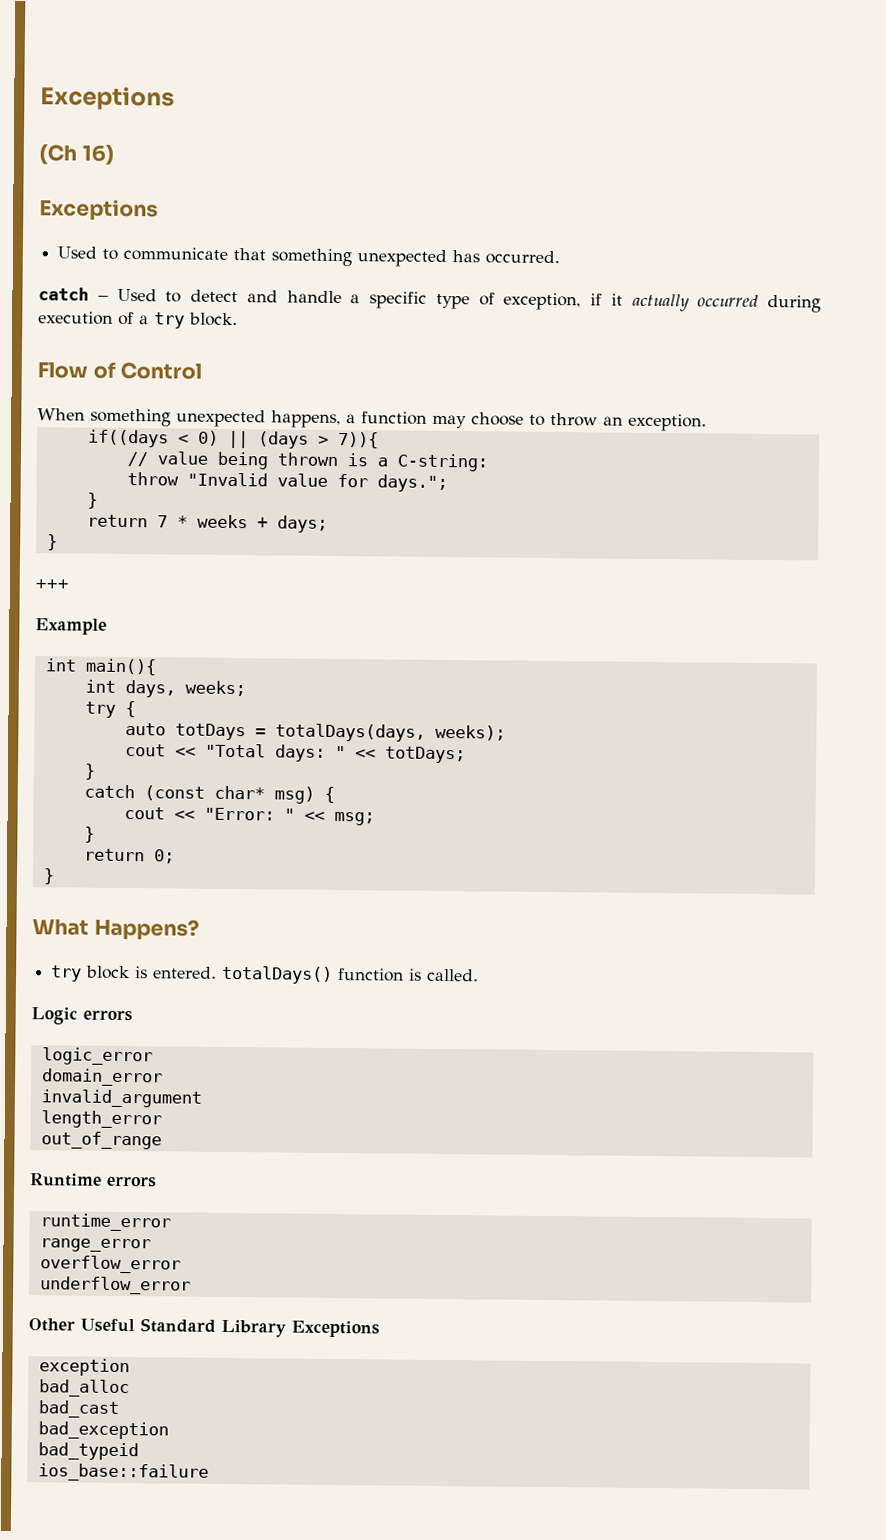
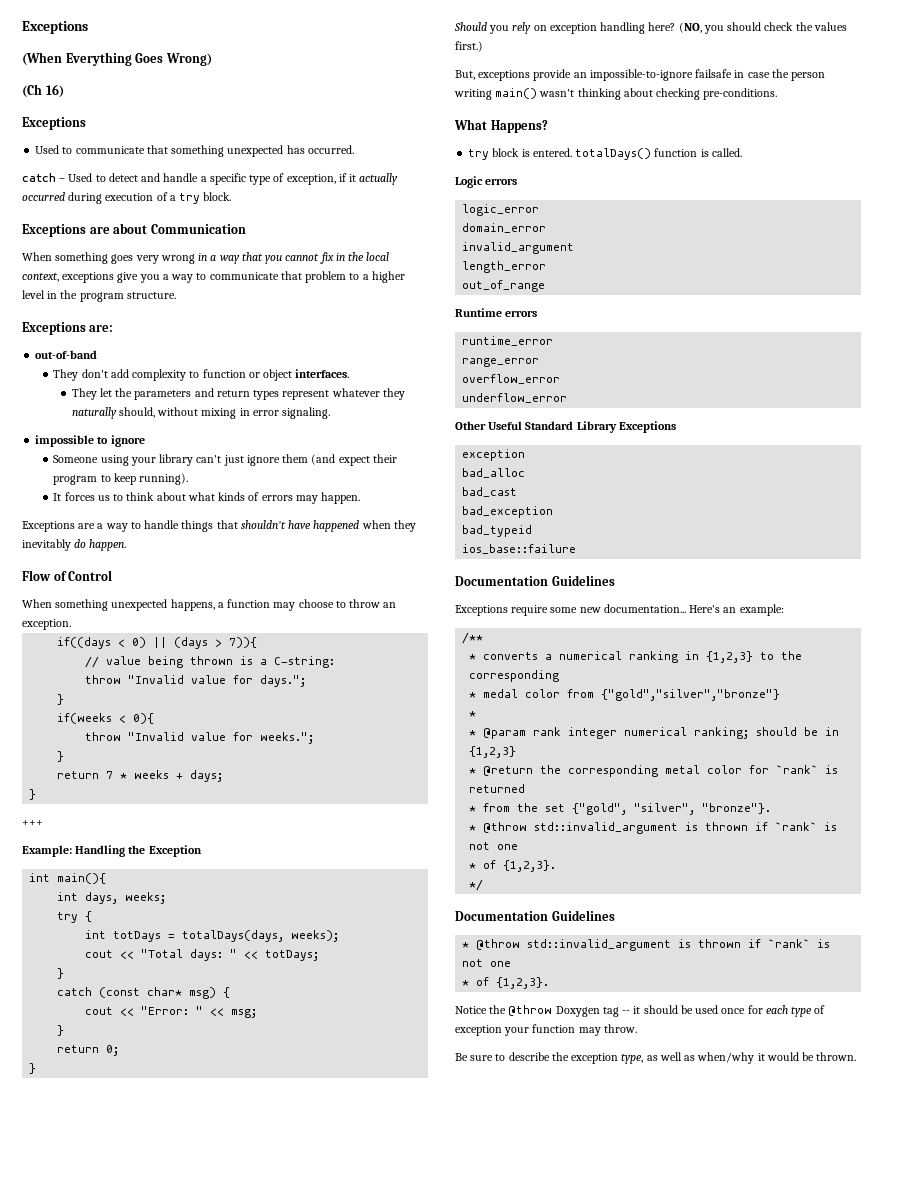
[40,86,175,111] Exceptions -> [22,21,88,34] [22,52,212,66] Exceptions // (When Everything Goes Wrong)
(238, 319) none -> [22,223,246,237] [22,252,390,264] [22,271,405,283] [22,290,176,302] [22,322,114,335] [35,350,98,359] [53,369,350,381] [71,388,405,400] [71,407,331,419] [35,435,145,447] [53,454,397,466] [53,473,189,485] [53,492,361,504] [22,520,416,532] [22,539,127,551] // Exceptions are about Communication // When something goes very wrong in a way that you cannot fix in the local context, exceptions give you a way to communicate that problem to a higher level in the program structure. // Exceptions are: // out-of-band // They don't add complexity to function or object interfaces. // They let the parameters and return types represent whatever they naturally should, without mixing in error signaling. // impossible to ignore // Someone using your library can't just ignore them (and expect their program to keep running). // It forces us to think about what kinds of errors may happen. // Exceptions are a way to handle things that shouldn't have happened when they inevitably do happen.
(98, 500) none -> [57,713,155,724] [85,732,315,744] [57,751,65,762] // if(weeks < 0){ // throw "Invalid value for weeks."; // }
[35,618,107,635] Example -> [22,845,202,857] Example: Handling the Exception
[124,722,166,736] auto -> [85,930,107,939] int
(55, 876) none -> [454,22,847,34] [455,41,483,52] [455,69,826,81] [454,88,778,100] // Should you rely on exception handling here? (NO, you should check the values first.) // But, exceptions provide an impossible-to-ignore failsafe in case the person writing main() wasn't thinking about checking pre-conditions.
(209, 1472) none -> [455,575,615,586] [455,604,784,616] [462,632,484,644] [469,651,803,663] [469,670,560,682] [469,689,781,701] [469,711,477,717] [469,727,840,739] [469,746,517,758] [469,765,839,777] [469,784,526,793] [469,803,772,815] [469,822,838,834] [469,842,519,850] [469,860,557,872] [469,879,484,891] [455,910,615,921] [462,939,831,951] [462,959,512,967] [462,977,550,989] [455,1005,826,1017] [455,1024,637,1036] [455,1052,857,1064] // Documentation Guidelines // Exceptions require some new documentation... Here's an example: // /** // * converts a numerical ranking in {1,2,3} to the corresponding // * medal color from {"gold","silver","bronze"} // * // * @param rank integer numerical ranking; should be in {1,2,3} // * @return the corresponding metal color for `rank` is returned // * from the set {"gold", "silver", "bronze"}. // * @throw std::invalid_argument is thrown if `rank` is not one // * of {1,2,3}. // */ // Documentation Guidelines // * @throw std::invalid_argument is thrown if `rank` is not one // * of {1,2,3}. // Notice the @throw Doxygen tag -- it should be used once for each type of exception your function may throw. // Be sure to describe the exception type, as well as when/why it would be thrown.

